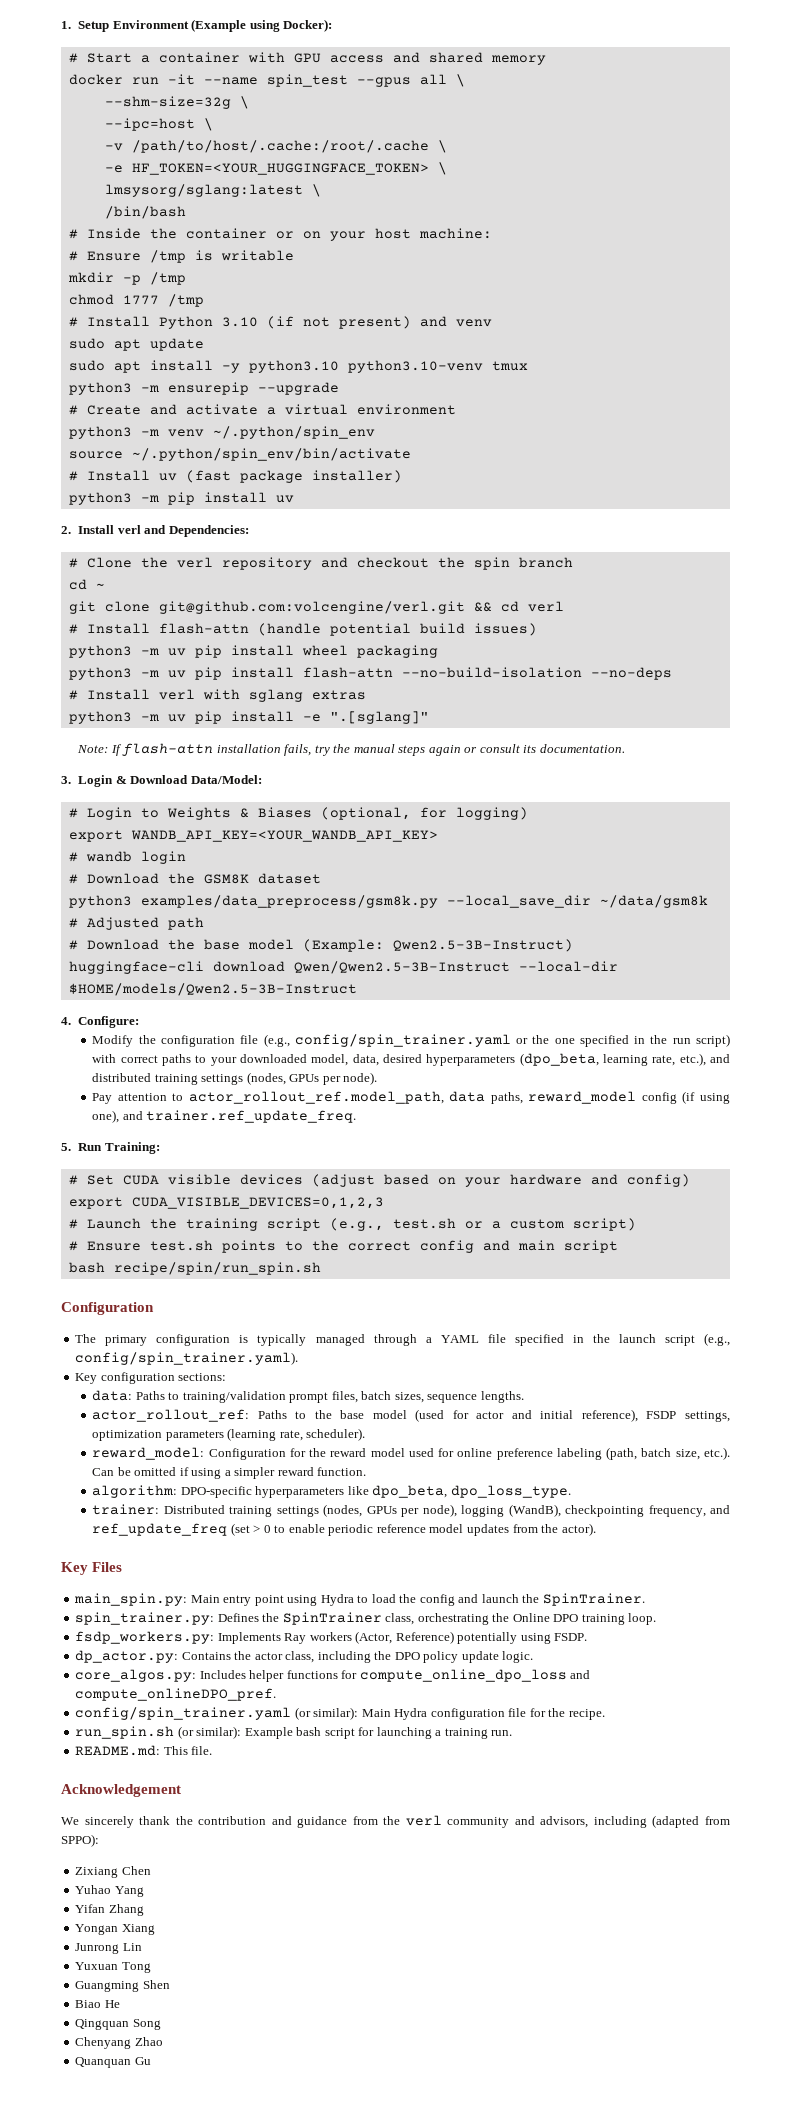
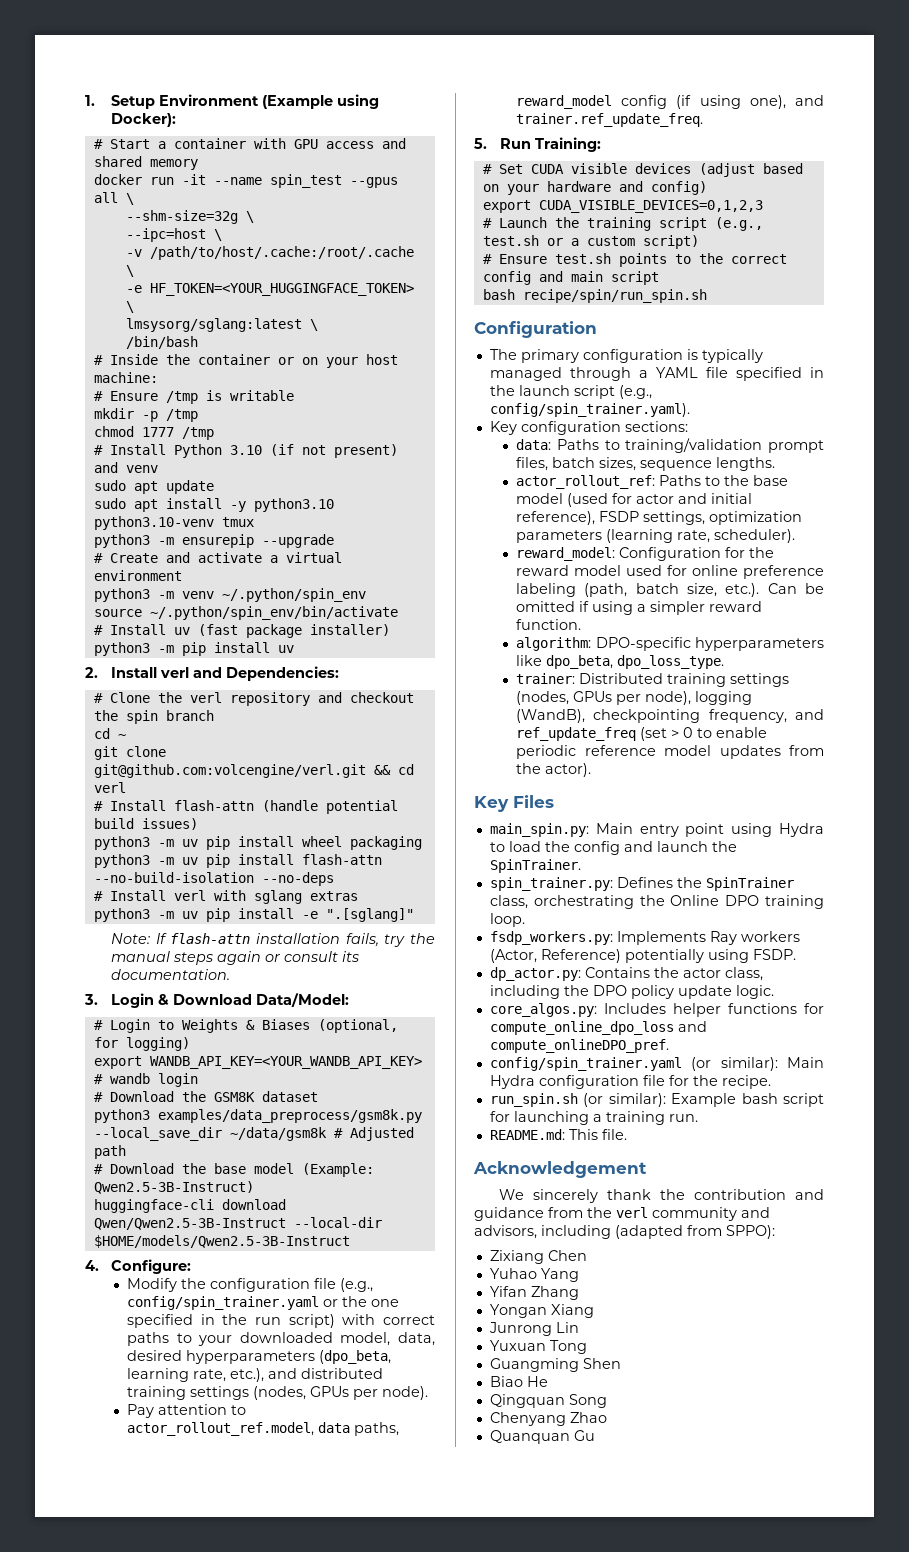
[188,1091,444,1104] actor_rollout_ref.model_path, -> [127,1422,315,1436] actor_rollout_ref.model,

